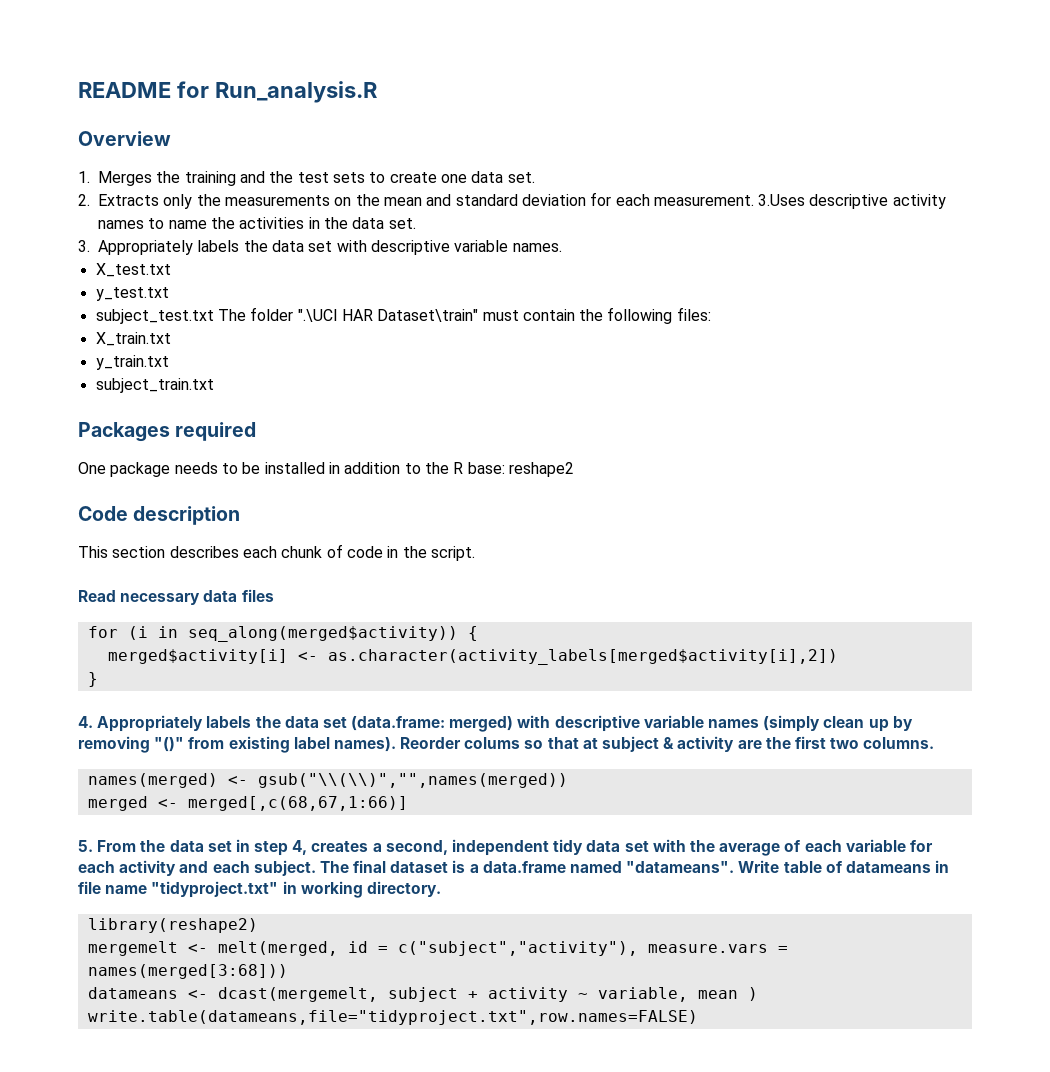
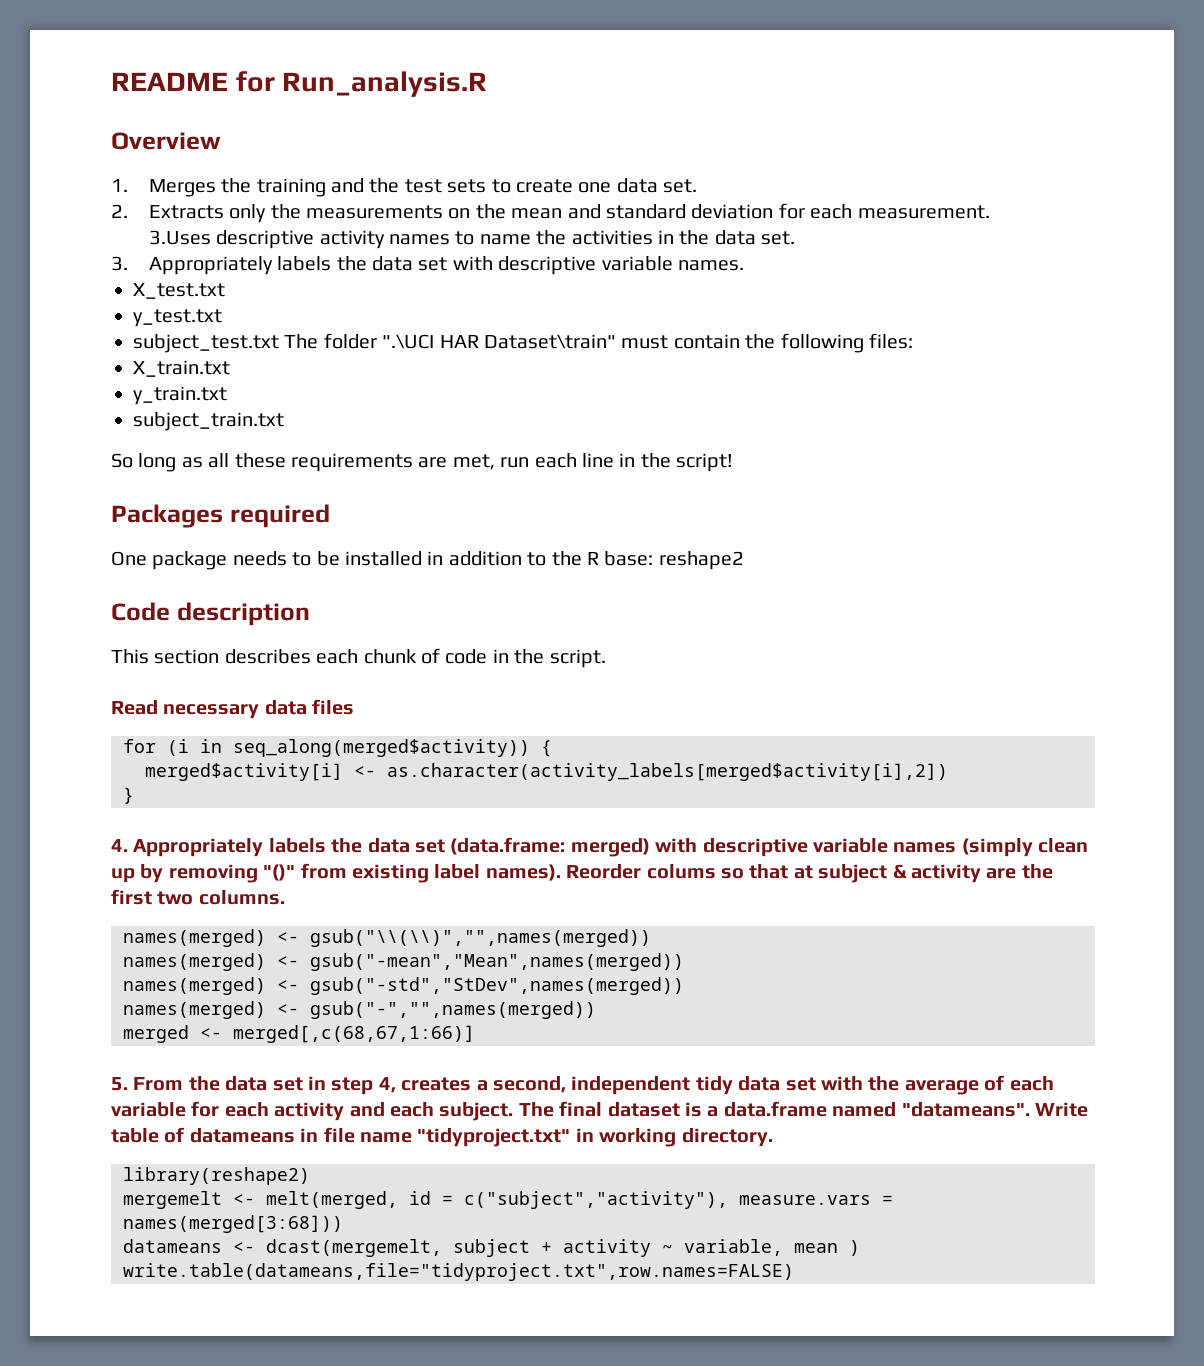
(754, 200) none -> (990, 212) //
(214, 385) none -> [111,453,734,472] // So long as all these requirements are met, run each line in the script!
(568, 780) none -> [123,953,684,971] [123,977,684,995] [123,1001,596,1019] // names(merged) <- gsub("-mean","Mean",names(merged)) // names(merged) <- gsub("-std","StDev",names(merged)) // names(merged) <- gsub("-","",names(merged))

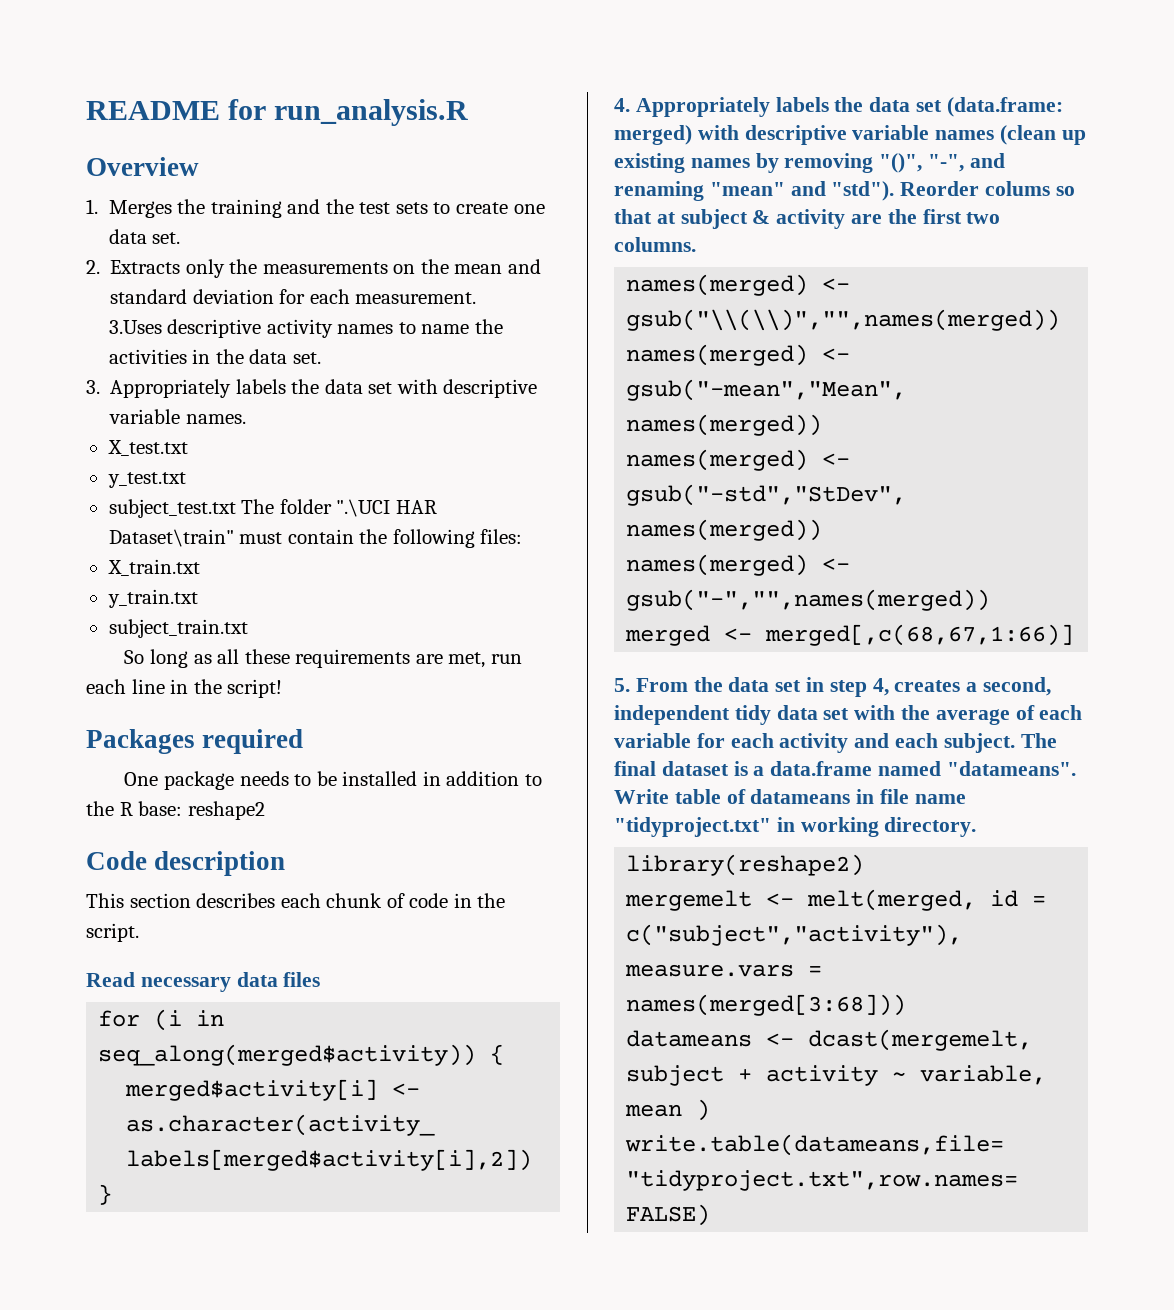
[282,71,488,97] Run_analysis.R -> [274,99,469,126] run_analysis.R
[961,838,1089,857] [111,863,561,883] (simply clean up by removing "()" from existing label names). -> [1000,125,1086,145] [614,153,1005,173] [614,181,895,201] (clean up existing names by removing "()", "-", and renaming "mean" and "std").

